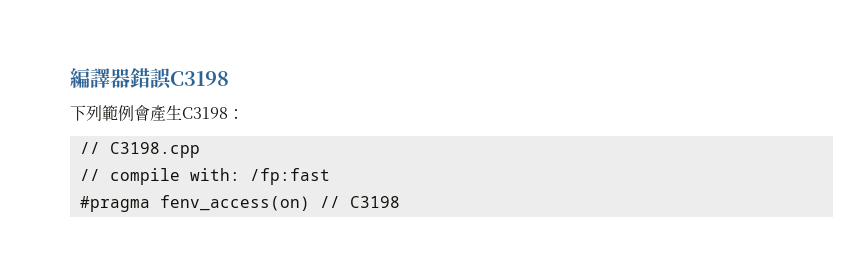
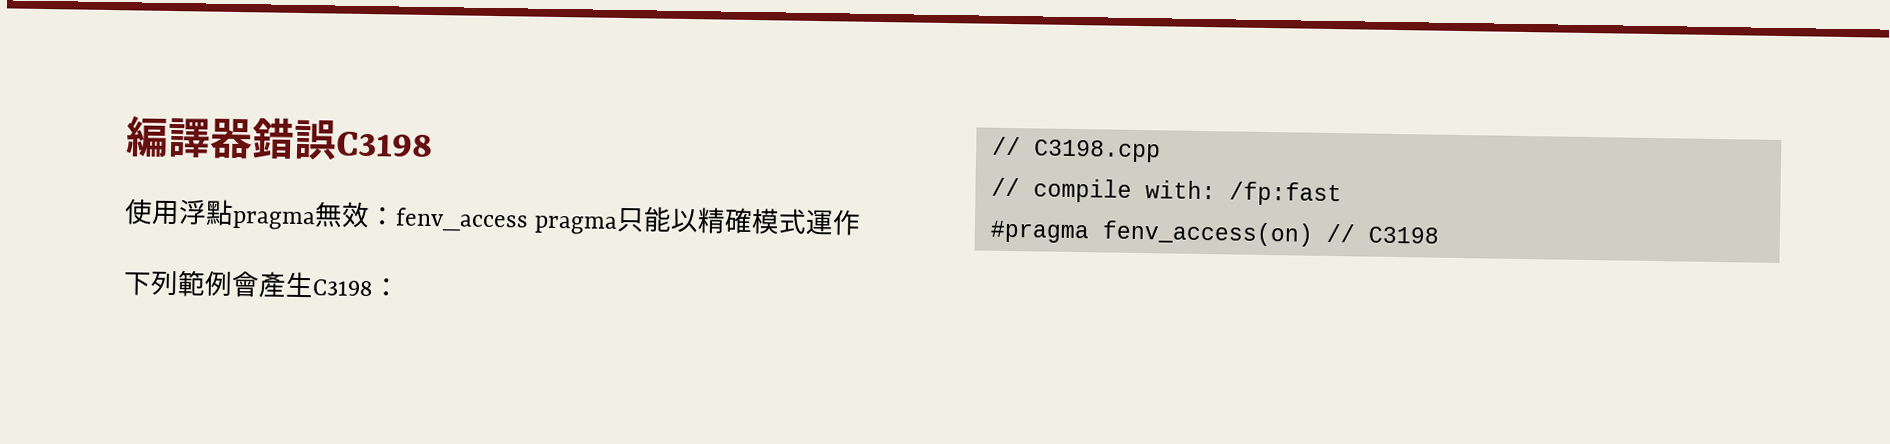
(229, 78) none -> [124,198,862,236] // 使用浮點pragma無效：fenv_access pragma只能以精確模式運作

